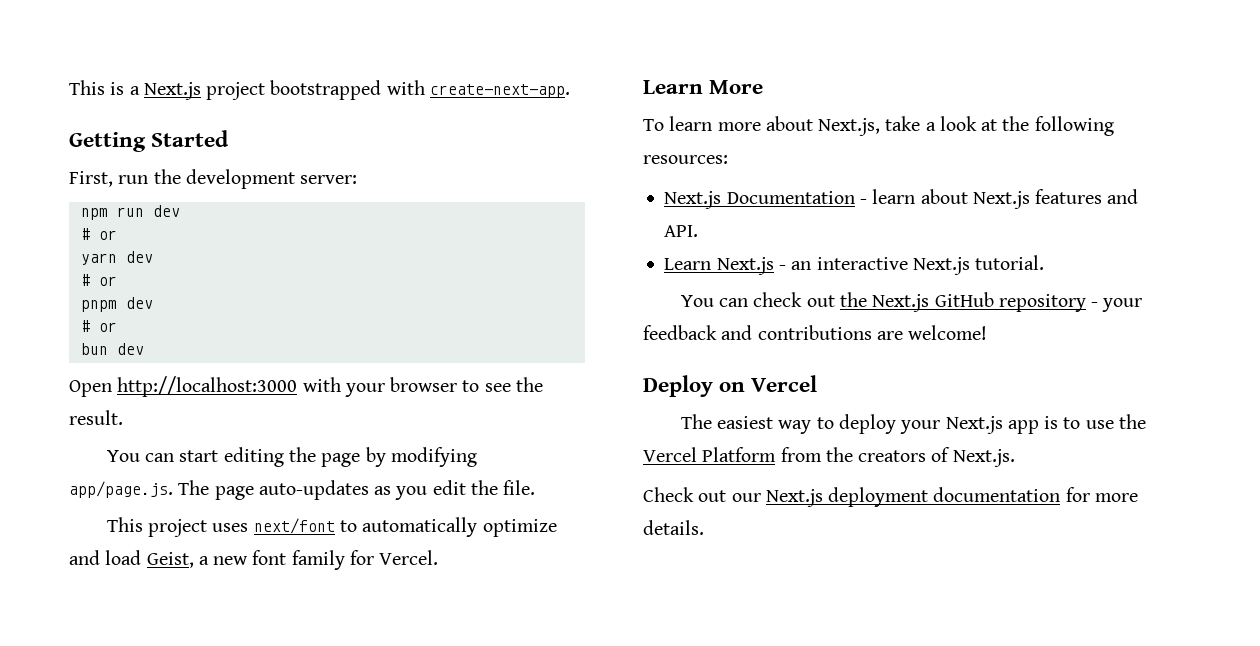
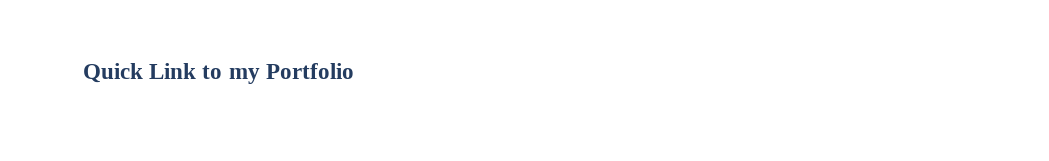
[69,80,570,100] [69,130,230,152] [69,169,358,189] [80,205,180,220] [80,228,117,240] [80,251,153,265] [80,274,117,286] [80,297,153,312] [80,320,117,332] [80,343,144,355] [69,376,543,397] [69,410,123,425] [106,447,477,467] [69,480,536,500] [106,517,557,537] [69,550,439,570] [643,80,764,94] [643,116,1114,136] [643,155,728,164] [664,189,1139,209] [664,225,699,237] [664,255,1045,275] [680,292,1143,312] [643,325,988,340] [643,375,818,397] [680,414,1146,434] [643,447,1015,467] [643,487,1138,507] [643,520,704,535] This is a Next.js project bootstrapped with create-next-app. // Getting Started // First, run the development server: // npm run dev // # or // yarn dev // # or // pnpm dev // # or // bun dev // Open http://localhost:3000 with your browser to see the result. // You can start editing the page by modifying app/page.js. The page auto-updates as you edit the file. // This project uses next/font to automatically optimize and load Geist, a new font family for Vercel. // Learn More // To learn more about Next.js, take a look at the following resources: // Next.js Documentation - learn about Next.js features and API. // Learn Next.js - an interactive Next.js tutorial. // You can check out the Next.js GitHub repository - your feedback and contributions are welcome! // Deploy on Vercel // The easiest way to deploy your Next.js app is to use the Vercel Platform from the creators of Next.js. // Check out our Next.js deployment documentation for more details. -> [83,63,354,84] Quick Link to my Portfolio

